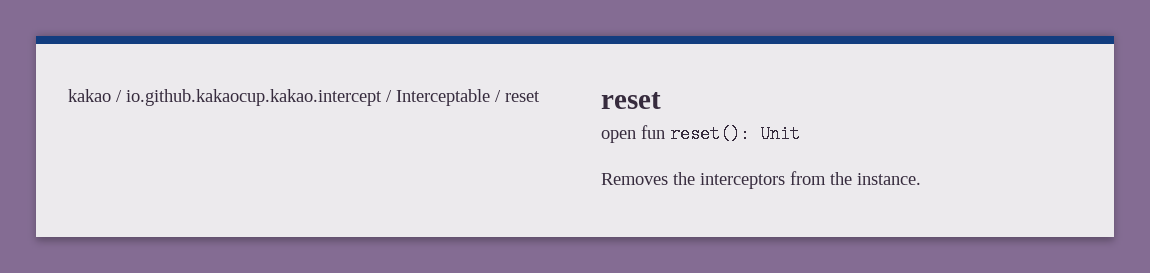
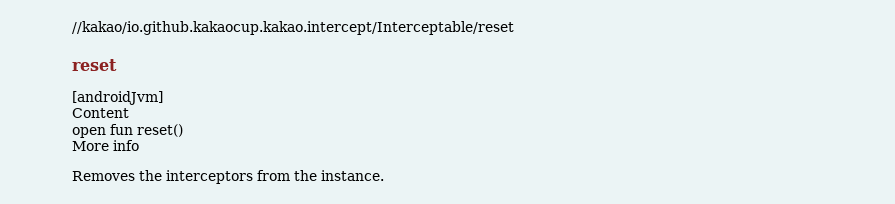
[68,89,540,106] [601,92,661,109] kakao / io.github.kakaocup.kakao.intercept / Interceptable / reset // reset -> [72,21,514,35] [72,59,117,71] [72,91,163,105] [72,108,129,118] //kakao/io.github.kakaocup.kakao.intercept/Interceptable/reset // reset // [androidJvm] // Content
[670,125,800,143] reset(): Unit -> [137,124,183,137] [72,140,139,151] reset() // More info

